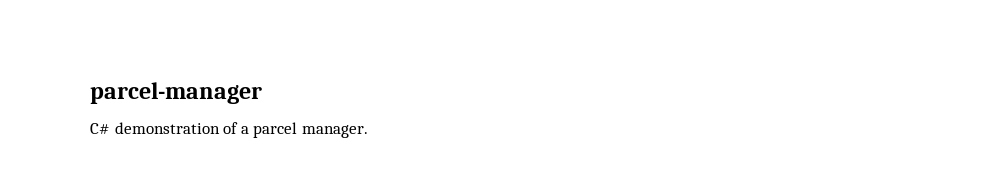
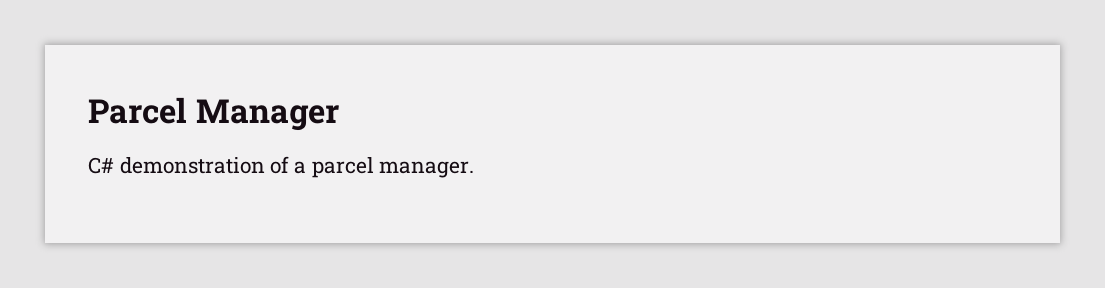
[90,82,262,104] parcel-manager -> [88,97,339,131] Parcel Manager

